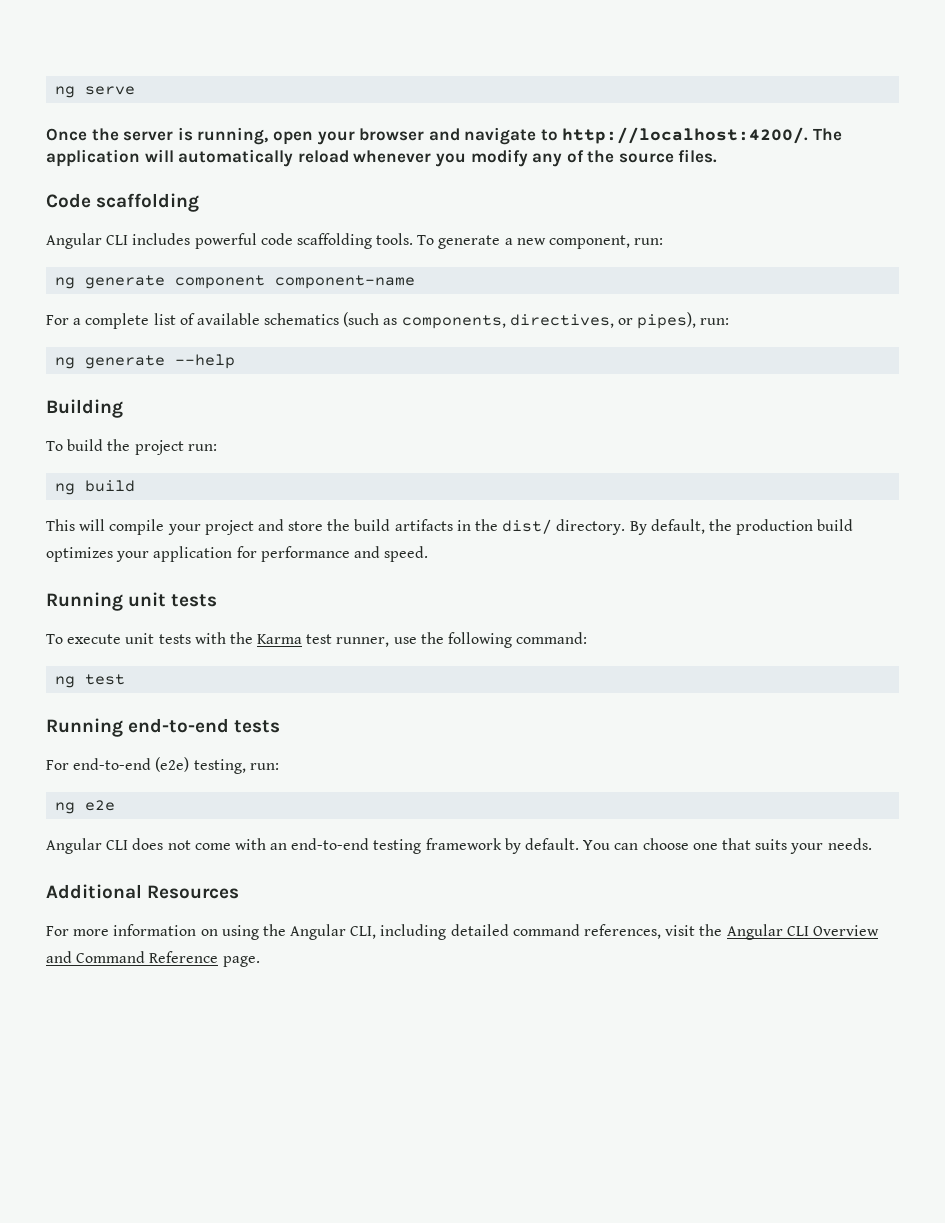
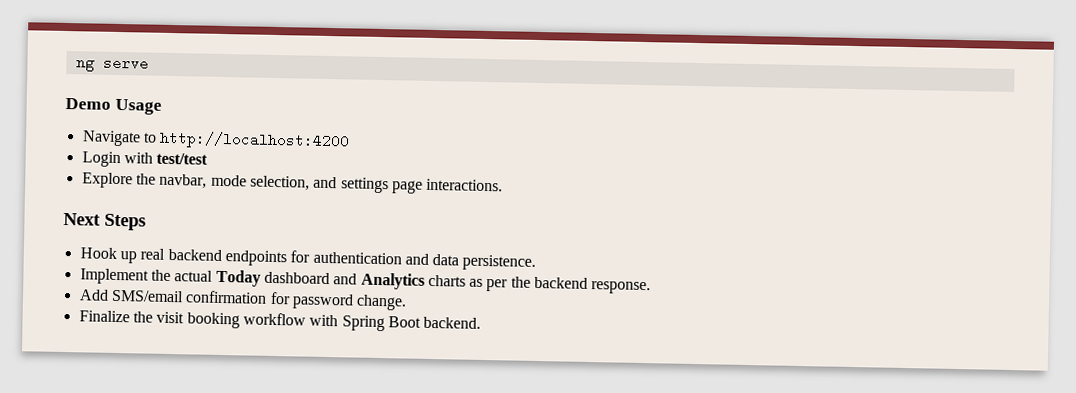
[46,127,843,145] [46,149,718,167] [46,193,200,212] [46,233,664,249] [55,275,416,289] [46,312,730,329] [55,354,236,369] [46,399,123,418] [46,439,217,455] [55,480,136,495] [46,519,854,535] [46,546,429,562] [46,592,218,611] [46,632,588,648] [55,674,126,688] [46,718,281,737] [46,757,279,774] [55,800,116,814] [46,838,872,854] [46,884,240,899] [46,924,879,940] [46,951,260,967] Once the server is running, open your browser and navigate to http://localhost:4200/. The application will automatically reload whenever you modify any of the source files. // Code scaffolding // Angular CLI includes powerful code scaffolding tools. To generate a new component, run: // ng generate component component-name // For a complete list of available schematics (such as components, directives, or pipes), run: // ng generate --help // Building // To build the project run: // ng build // This will compile your project and store the build artifacts in the dist/ directory. By default, the production build optimizes your application for performance and speed. // Running unit tests // To execute unit tests with the Karma test runner, use the following command: // ng test // Running end-to-end tests // For end-to-end (e2e) testing, run: // ng e2e // Angular CLI does not come with an end-to-end testing framework by default. You can choose one that suits your needs. // Additional Resources // For more information on using the Angular CLI, including detailed command references, visit the Angular CLI Overview and Command Reference page. -> [65,97,162,115] [81,130,351,151] [81,151,209,168] [81,172,504,194] [63,212,146,231] [79,247,537,271] [79,268,652,295] [78,289,408,311] [78,310,482,332] Demo Usage // Navigate to http://localhost:4200 // Login with test/test // Explore the navbar, mode selection, and settings page interactions. // Next Steps // Hook up real backend endpoints for authentication and data persistence. // Implement the actual Today dashboard and Analytics charts as per the backend response. // Add SMS/email confirmation for password change. // Finalize the visit booking workflow with Spring Boot backend.

